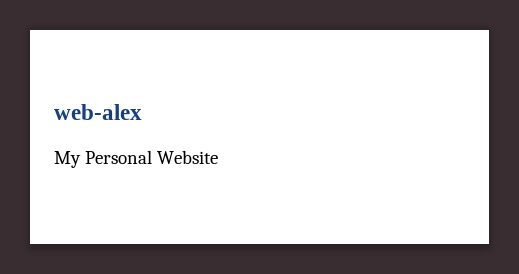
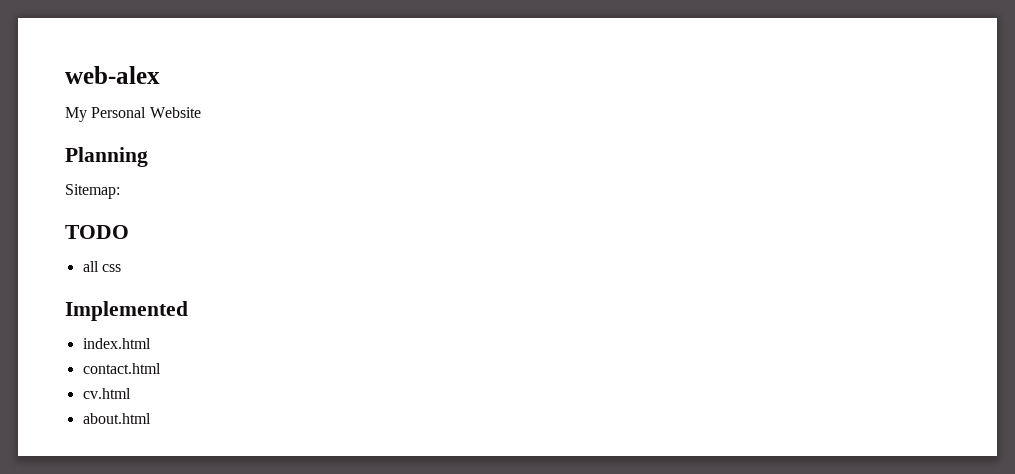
(219, 157) none -> [65,147,148,167] [65,184,120,199] [65,225,129,239] [82,261,121,272] [65,301,188,321] [82,338,151,349] [82,363,161,374] [82,388,131,399] [82,413,151,424] // Planning // Sitemap: // TODO // all css // Implemented // index.html // contact.html // cv.html // about.html

